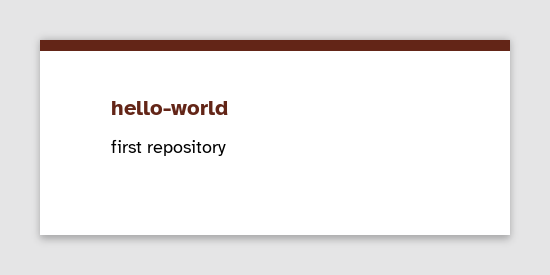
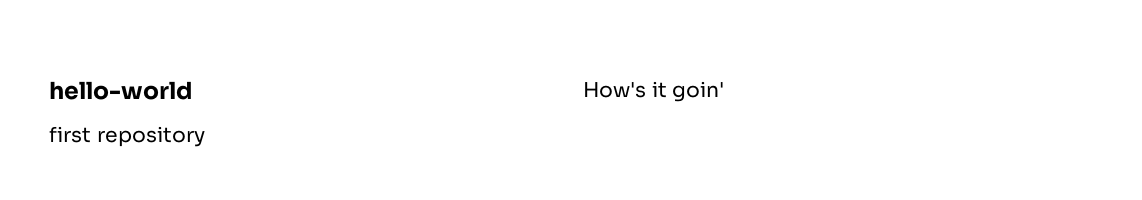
(226, 148) none -> [583,81,725,102] // How's it goin'

